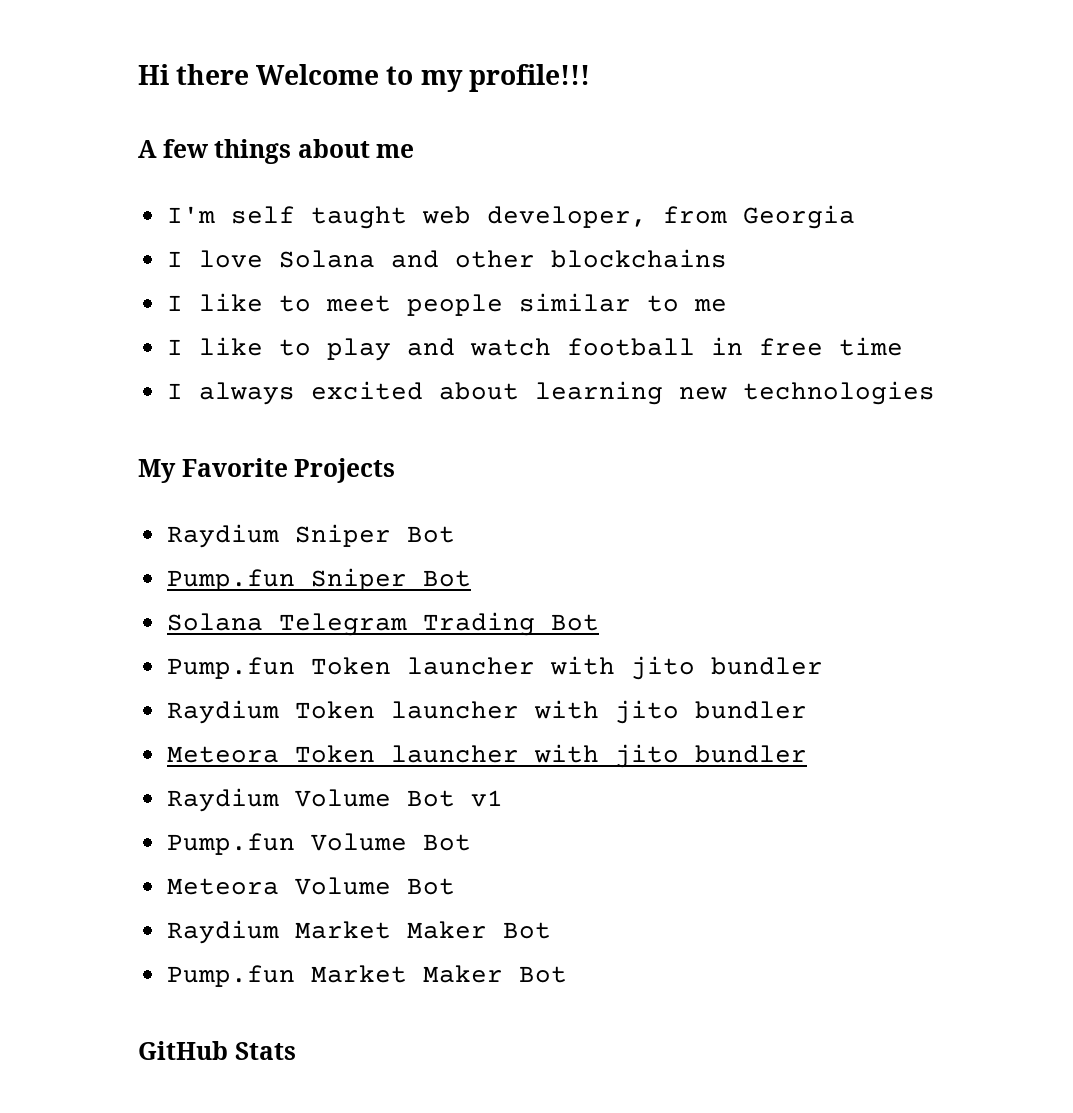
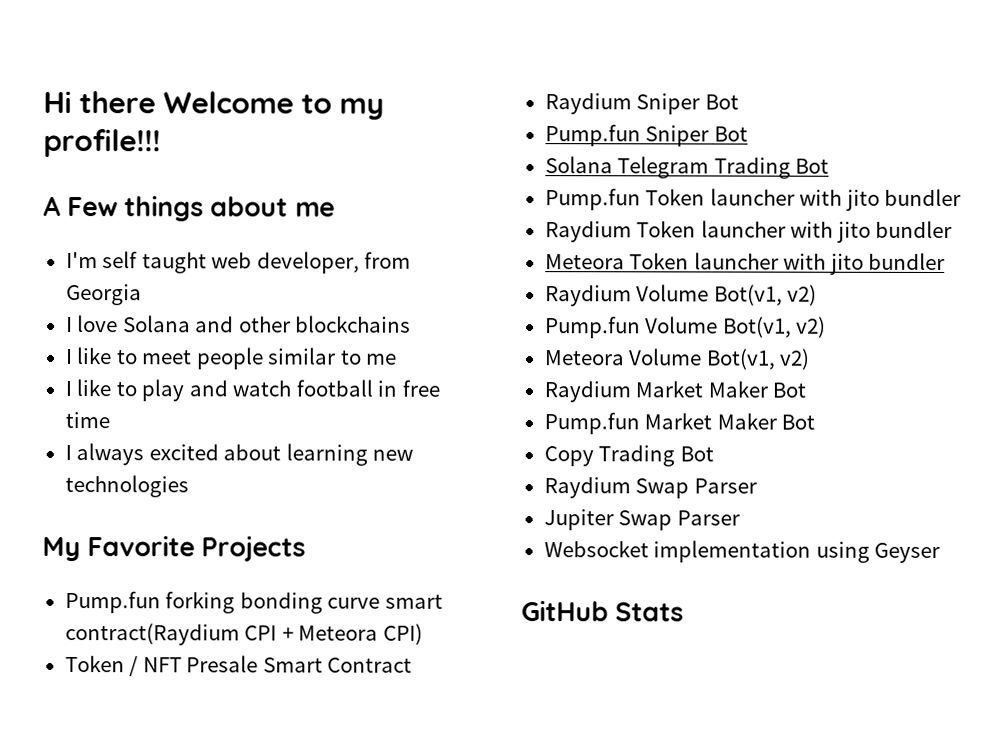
[162,139,208,158] few -> [67,197,119,217] Few
(396, 470) none -> [64,591,443,614] [64,623,423,646] [64,655,413,677] // Pump.fun forking bonding curve smart contract(Raydium CPI + Meteora CPI) // Token / NFT Presale Smart Contract
[406,790,503,807] Bot v1 -> [713,284,818,306] Bot(v1, v2)
[422,834,471,851] Bot -> [722,316,827,338] Bot(v1, v2)
[406,878,455,895] Bot -> [705,348,811,370] Bot(v1, v2)
(567, 974) none -> [543,445,714,467] [543,477,757,499] [543,509,740,531] [543,540,941,563] // Copy Trading Bot // Raydium Swap Parser // Jupiter Swap Parser // Websocket implementation using Geyser

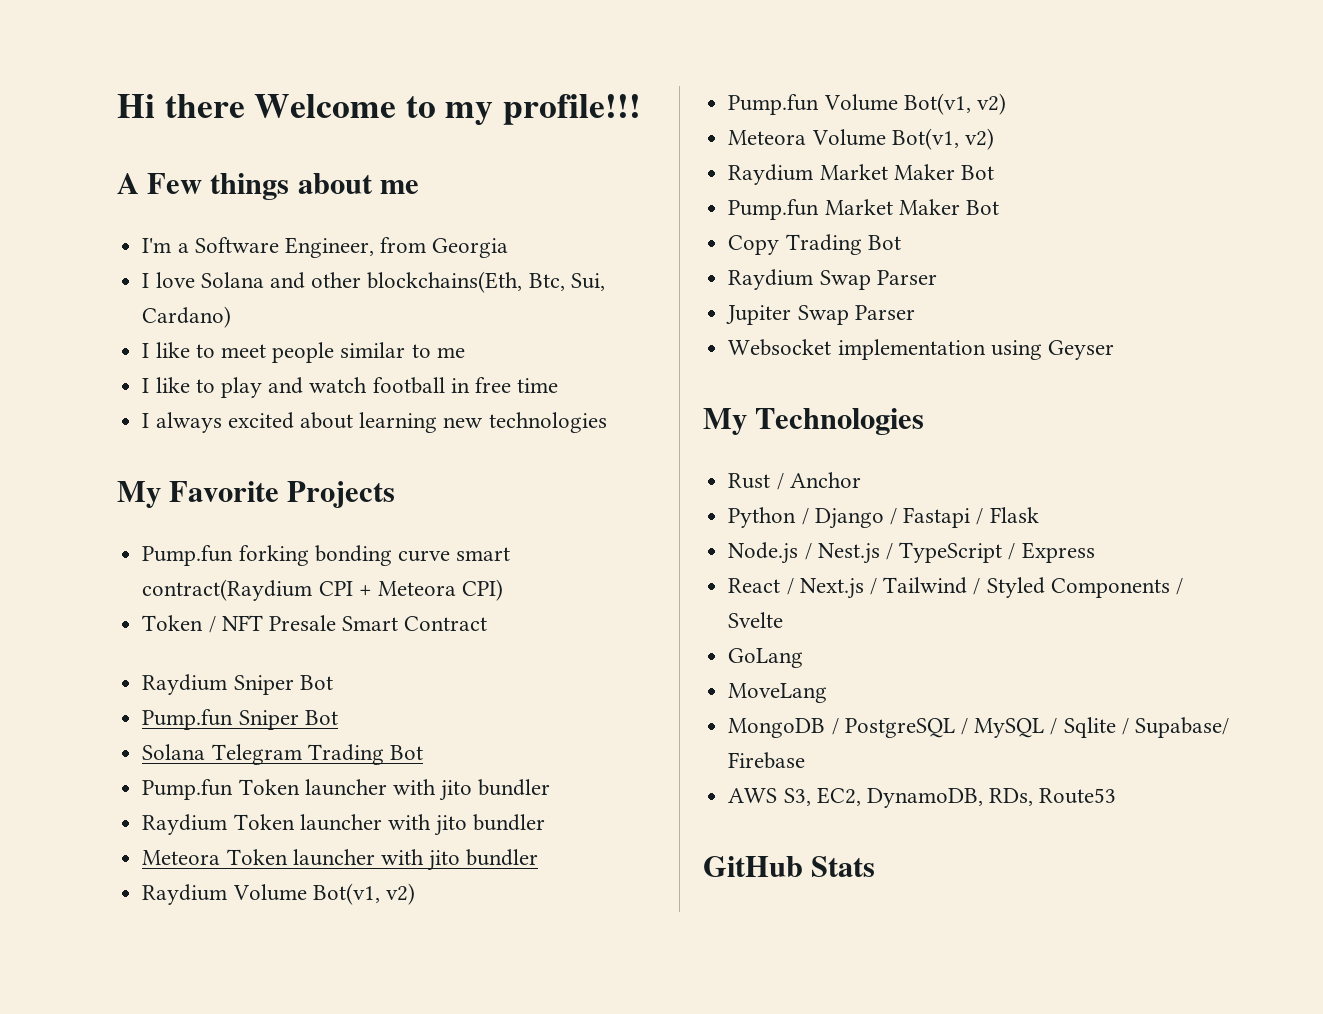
[102,251,360,274] self taught web developer, -> [177,237,374,258] a Software Engineer,
[295,315,412,333] blockchains -> [367,271,605,293] [142,306,232,328] blockchains(Eth, Btc, Sui, Cardano)
(941, 552) none -> [703,408,925,435] [728,472,861,490] [728,507,1039,529] [728,542,1095,564] [728,577,1183,599] [728,612,784,628] [728,648,804,668] [728,683,828,703] [728,717,1229,738] [728,752,806,769] [728,787,1117,808] // My Technologies // Rust / Anchor // Python / Django / Fastapi / Flask // Node.js / Nest.js / TypeScript / Express // React / Next.js / Tailwind / Styled Components / Svelte // GoLang // MoveLang // MongoDB / PostgreSQL / MySQL / Sqlite / Supabase/ Firebase // AWS S3, EC2, DynamoDB, RDs, Route53

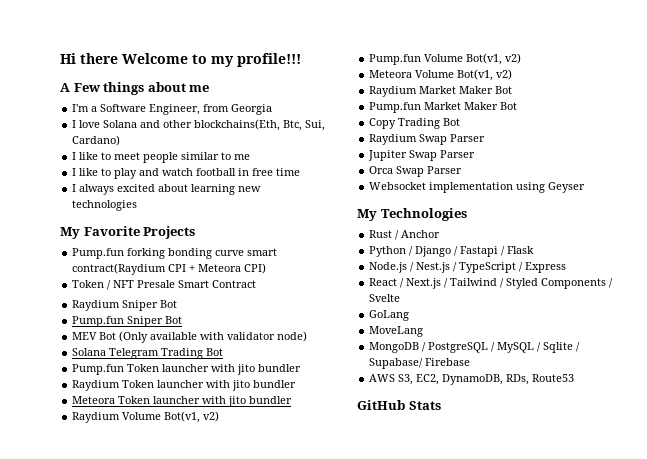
(338, 717) none -> [72,331,308,343] // MEV Bot (Only available with validator node)
(915, 312) none -> [369,166,463,177] // Orca Swap Parser

